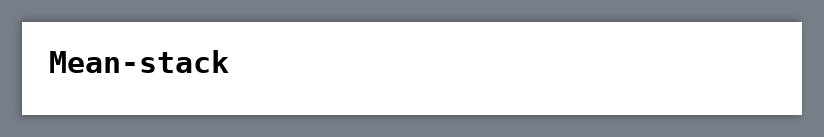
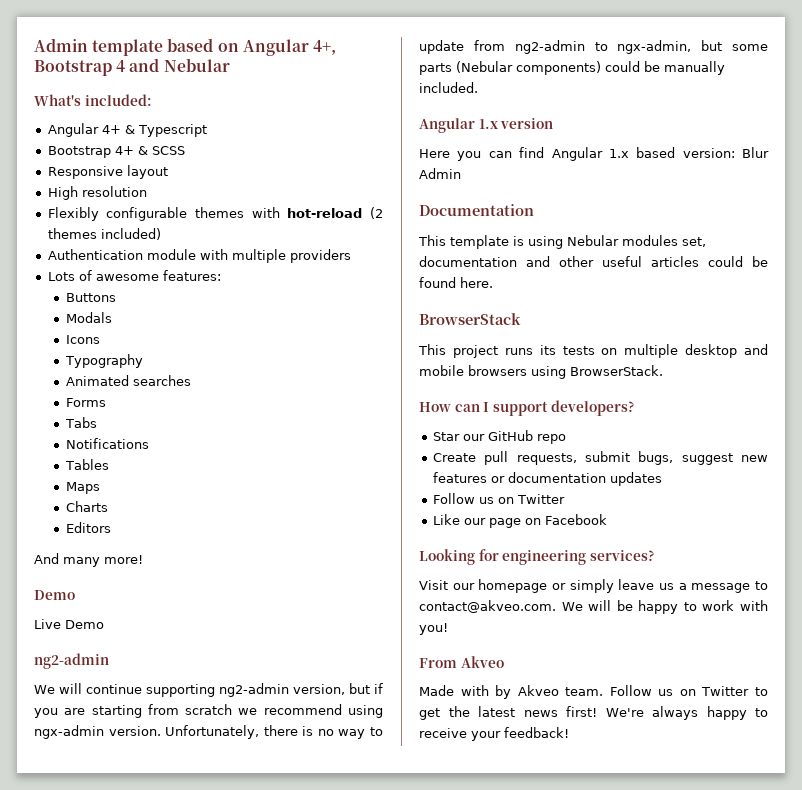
[49,50,229,73] Mean-stack -> [34,38,336,56] [34,58,230,76] [34,94,152,106] [47,123,207,137] [47,146,185,158] [47,165,168,179] [47,186,147,200] [47,207,383,221] [47,228,161,240] [47,249,351,263] [47,270,221,281] [65,293,116,302] [65,312,112,323] [65,335,100,344] [64,354,143,368] [65,375,191,386] [65,398,106,407] [64,417,97,428] [65,438,149,449] [64,459,109,470] [65,482,100,494] [65,501,108,512] [65,522,111,533] [34,553,143,567] [34,590,75,600] [34,619,104,629] [34,653,109,669] [34,683,383,697] [34,704,383,718] [34,725,383,739] [419,40,768,54] [419,61,725,75] [419,82,478,93] [419,118,554,133] [419,147,769,161] [419,168,461,179] [419,204,534,216] [418,235,706,249] [419,256,768,267] [419,277,493,288] [419,313,521,325] [418,344,768,358] [419,365,663,379] [419,400,634,416] [432,430,566,444] [432,451,768,465] [432,472,662,486] [432,493,565,504] [432,514,607,528] [419,549,654,565] [419,579,768,593] [419,600,768,614] [419,623,448,635] [419,656,504,668] [419,685,768,699] [419,706,768,720] [419,727,569,741] Admin template based on Angular 4+, Bootstrap 4 and Nebular // What's included: // Angular 4+ & Typescript // Bootstrap 4+ & SCSS // Responsive layout // High resolution // Flexibly configurable themes with hot-reload (2 themes included) // Authentication module with multiple providers // Lots of awesome features: // Buttons // Modals // Icons // Typography // Animated searches // Forms // Tabs // Notifications // Tables // Maps // Charts // Editors // And many more! // Demo // Live Demo // ng2-admin // We will continue supporting ng2-admin version, but if you are starting from scratch we recommend using ngx-admin version. Unfortunately, there is no way to update from ng2-admin to ngx-admin, but some parts (Nebular components) could be manually included. // Angular 1.x version // Here you can find Angular 1.x based version: Blur Admin // Documentation // This template is using Nebular modules set, documentation and other useful articles could be found here. // BrowserStack // This project runs its tests on multiple desktop and mobile browsers using BrowserStack. // How can I support developers? // Star our GitHub repo // Create pull requests, submit bugs, suggest new features or documentation updates // Follow us on Twitter // Like our page on Facebook // Looking for engineering services? // Visit our homepage or simply leave us a message to contact@akveo.com. We will be happy to work with you! // From Akveo // Made with by Akveo team. Follow us on Twitter to get the latest news first! We're always happy to receive your feedback!

